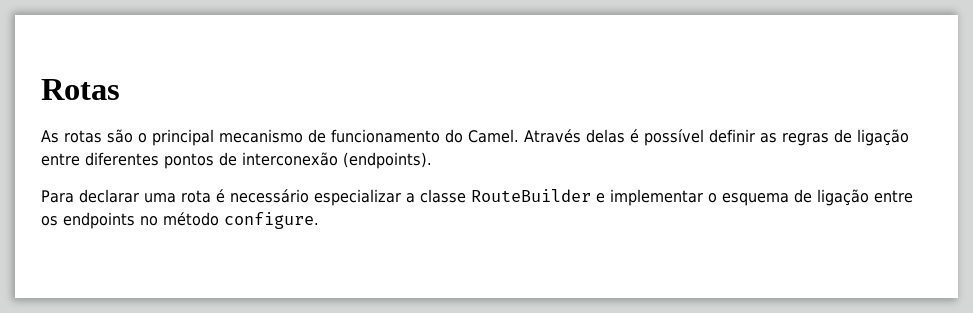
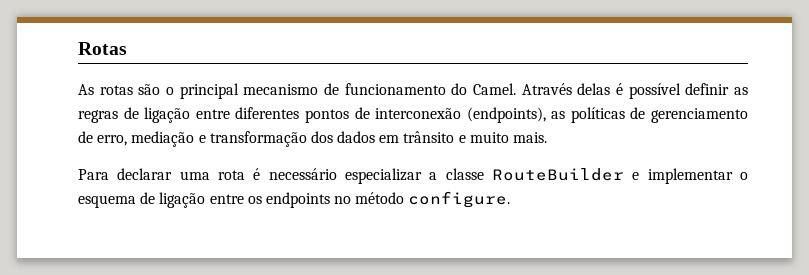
[343,152,432,169] (endpoints). -> [466,107,748,123] [78,131,548,147] (endpoints), as políticas de gerenciamento de erro, mediação e transformação dos dados em trânsito e muito mais.

